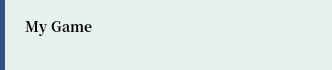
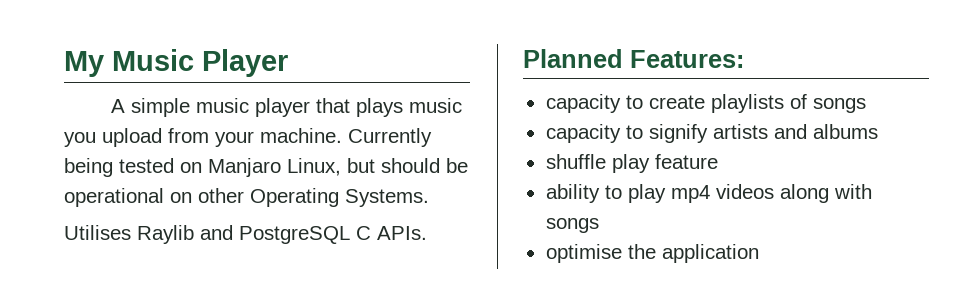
[51,21,92,32] Game -> [112,49,288,77] [110,98,462,117] [64,128,432,147] [64,158,468,177] [64,188,429,207] [64,225,427,244] [523,49,744,68] [545,94,866,113] [545,124,878,143] [545,154,718,173] [545,184,872,203] [545,218,599,233] [545,244,759,263] Music Player // A simple music player that plays music you upload from your machine. Currently being tested on Manjaro Linux, but should be operational on other Operating Systems. // Utilises Raylib and PostgreSQL C APIs. // Planned Features: // capacity to create playlists of songs // capacity to signify artists and albums // shuffle play feature // ability to play mp4 videos along with songs // optimise the application

